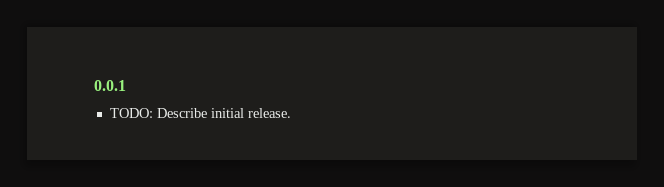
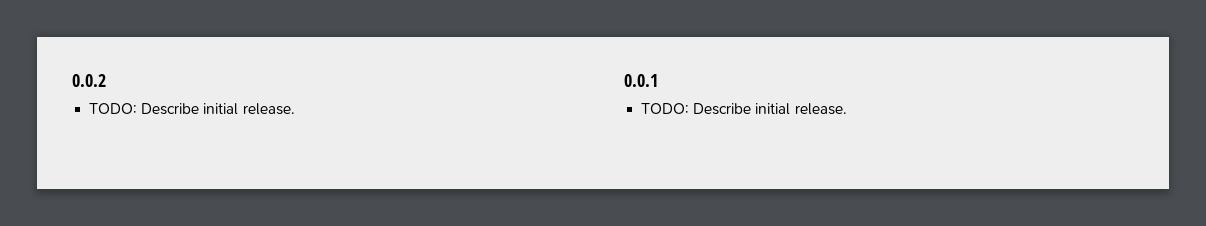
(94, 85) none -> [72,74,106,87] [89,103,295,115] 0.0.2 // TODO: Describe initial release. //

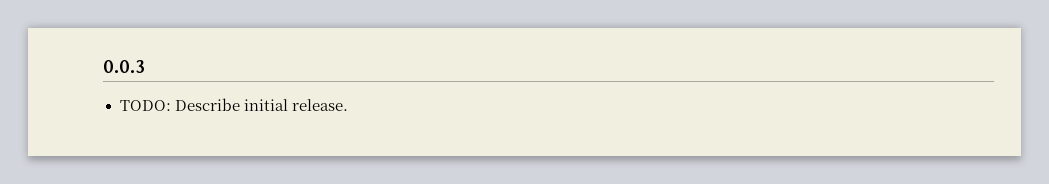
[72,74,106,87] [89,103,295,115] [624,74,658,87] [641,103,847,115] 0.0.2 // TODO: Describe initial release. // 0.0.1 // TODO: Describe initial release. -> [103,60,145,73] [119,98,348,111] 0.0.3 // TODO: Describe initial release.

